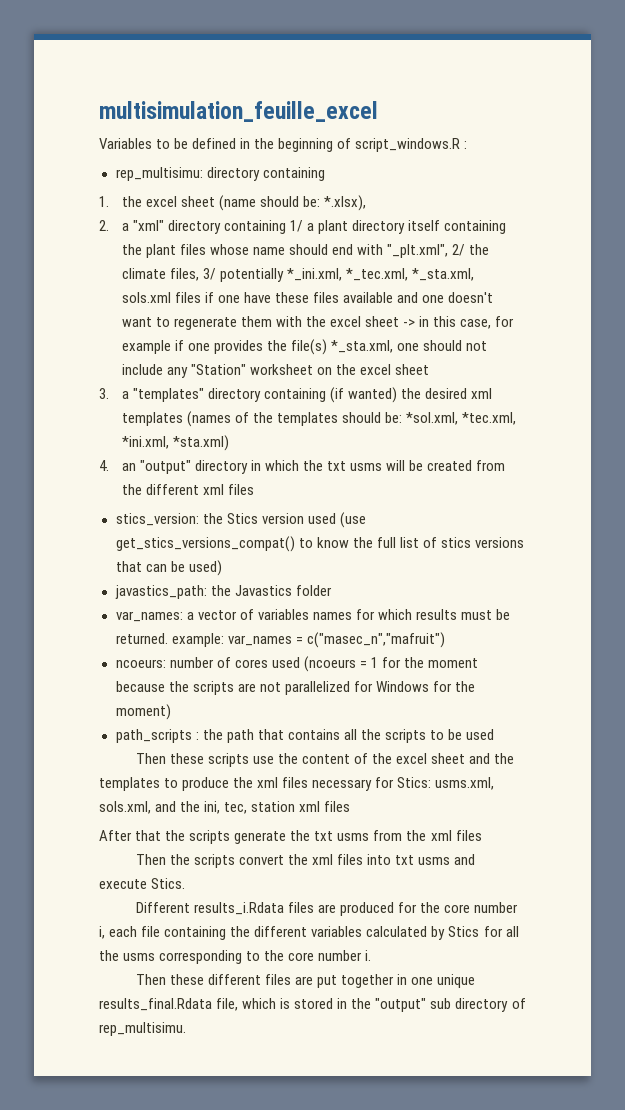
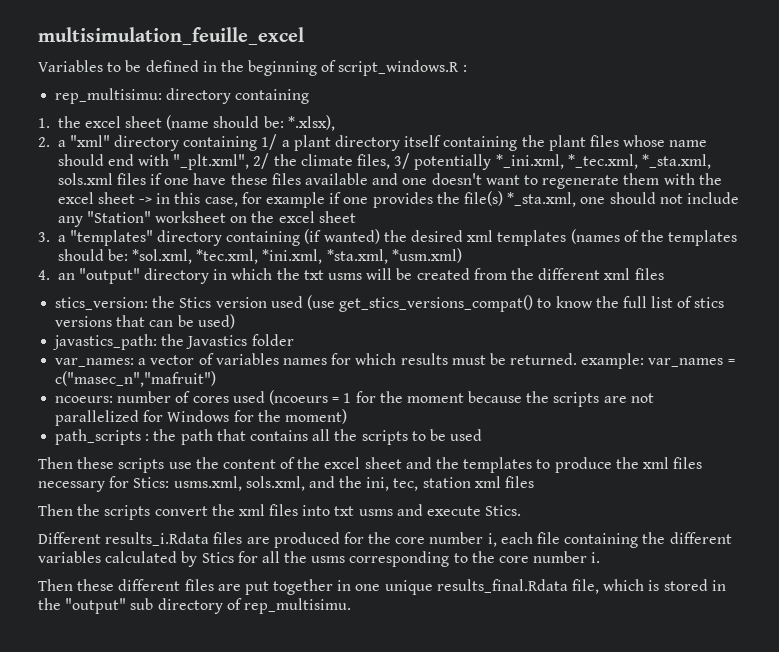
[172,435,229,451] *sta.xml) -> [326,248,462,264] *sta.xml, *usm.xml)
[99,830,482,844] // After that the scripts generate the txt usms from the xml files -> (535, 482) none

